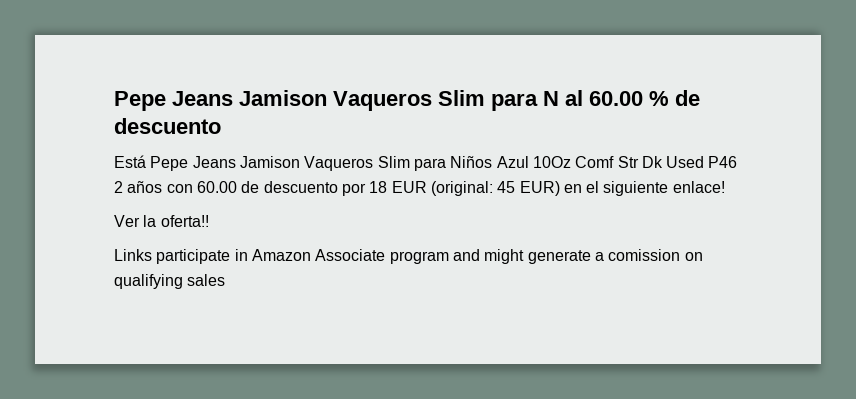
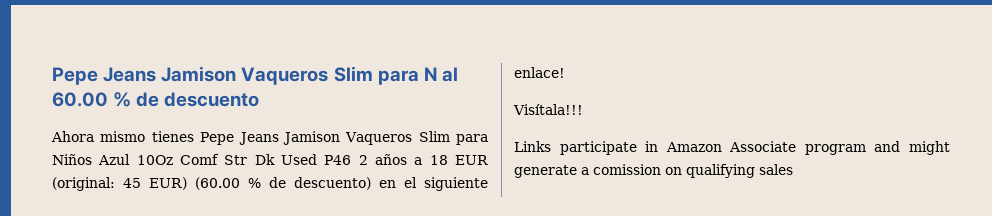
[114,155,146,168] Está -> [51,131,194,142] Ahora mismo tienes
[166,181,366,196] con 60.00 de descuento por -> [414,157,423,165] a
(560, 188) none -> [195,177,371,190] (60.00 % de descuento)
[114,215,209,227] Ver la oferta!! -> [513,104,583,115] Visítala!!!

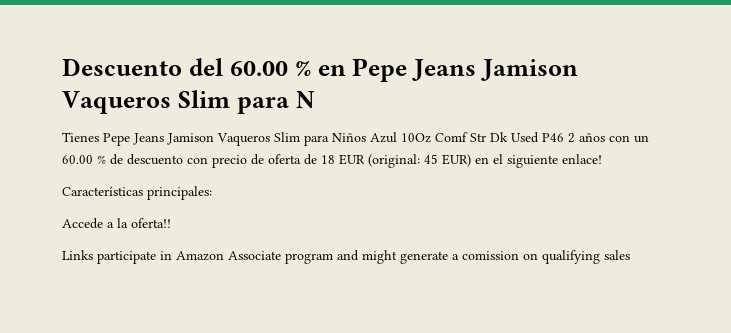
(52, 76) none -> [62,58,346,76] Descuento del 60.00 % en
[441,67,458,82] [52,92,260,107] [51,131,194,142] al 60.00 % de descuento // Ahora mismo tienes -> [62,132,99,142] // Tienes
[414,157,423,165] a -> [609,135,649,143] [62,154,317,168] con un 60.00 % de descuento con precio de oferta de
[195,177,371,190] (60.00 % de descuento) -> (471, 160) none
[513,104,583,115] Visítala!!! -> [62,186,212,200] [62,218,171,229] Características principales: // Accede a la oferta!!

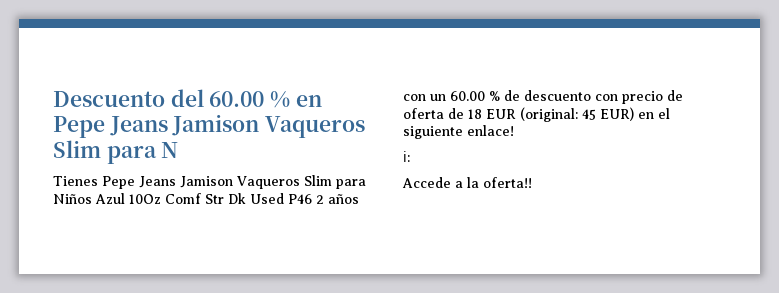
[62,186,212,200] Características principales: -> [403,151,410,162] ℹ:
[62,250,630,264] // Links participate in Amazon Associate program and might generate a comission on qualifying sales -> (532, 182) none

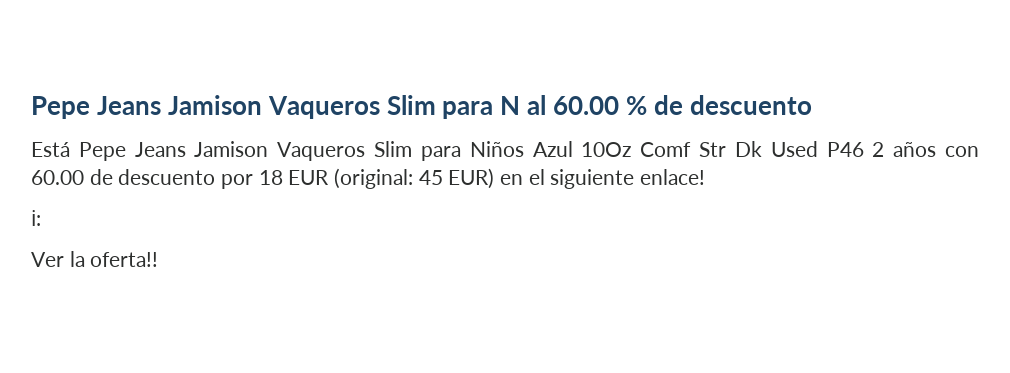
[53,89,322,108] Descuento del 60.00 % en -> (31, 107) none
[53,176,98,186] // Tienes -> [527,95,812,115] [31,142,70,157] al 60.00 % de descuento // Está
[430,90,683,104] [403,108,464,119] un 60.00 % de descuento con precio de oferta de -> [31,169,254,189] 60.00 de descuento por
[402,177,463,188] Accede a -> [31,252,64,267] Ver

